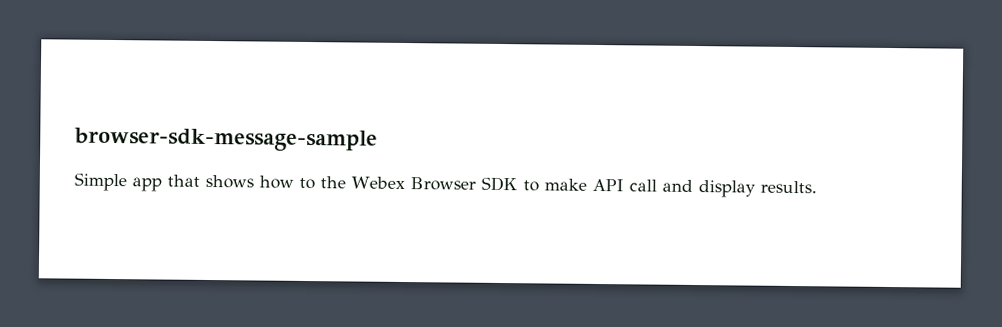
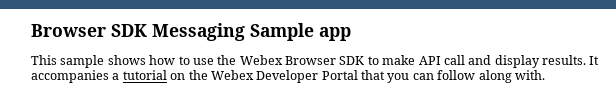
[74,127,378,152] [74,172,200,192] browser-sdk-message-sample // Simple app that -> [31,23,351,41] [31,55,105,68] Browser SDK Messaging Sample app // This sample
(315, 183) none -> [192,58,214,65] use
(817, 187) none -> [589,56,600,65] [31,70,545,83] It accompanies a tutorial on the Webex Developer Portal that you can follow along with.

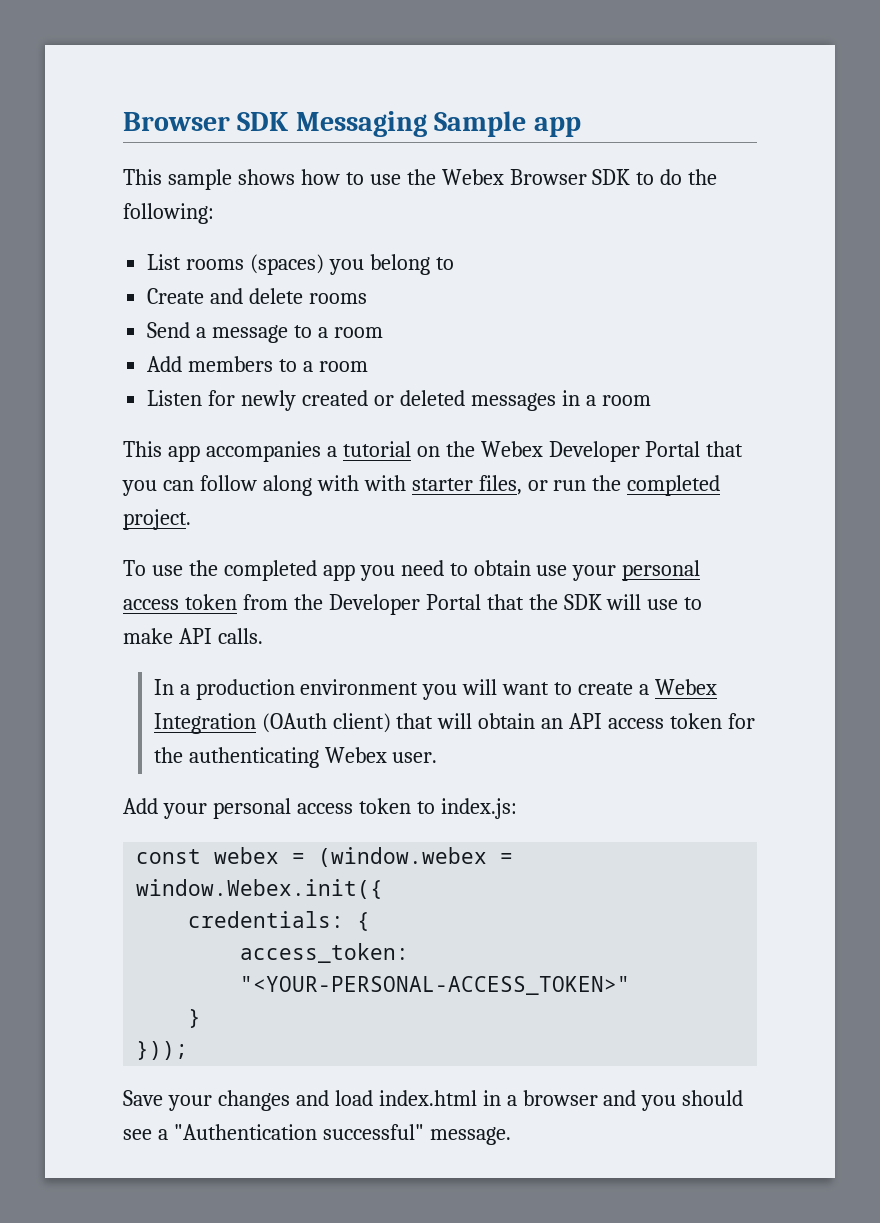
[382,55,600,68] make API call and display results. It -> [660,169,718,185] [123,203,214,224] [147,254,454,275] [147,288,368,304] [147,322,383,343] [147,356,368,372] [147,390,651,411] [123,441,200,462] do the following: // List rooms (spaces) you belong to // Create and delete rooms // Send a message to a room // Add members to a room // Listen for newly created or deleted messages in a room // This app
[514,70,545,80] with. -> [316,475,721,496] [123,509,191,530] [123,560,701,581] [123,594,703,615] [123,628,263,644] [153,679,718,700] [153,713,756,734] [153,747,438,768] [123,798,517,819] [136,847,514,867] [136,879,384,899] [188,911,371,931] [240,943,410,963] [240,976,631,995] [188,1009,202,1028] [136,1041,189,1060] [123,1090,744,1111] [123,1124,511,1145] with with starter files, or run the completed project. // To use the completed app you need to obtain use your personal access token from the Developer Portal that the SDK will use to make API calls. // In a production environment you will want to create a Webex Integration (OAuth client) that will obtain an API access token for the authenticating Webex user. // Add your personal access token to index.js: // const webex = (window.webex = window.Webex.init({ // credentials: { // access_token: "<YOUR-PERSONAL-ACCESS_TOKEN>" // } // })); // Save your changes and load index.html in a browser and you should see a "Authentication successful" message.

